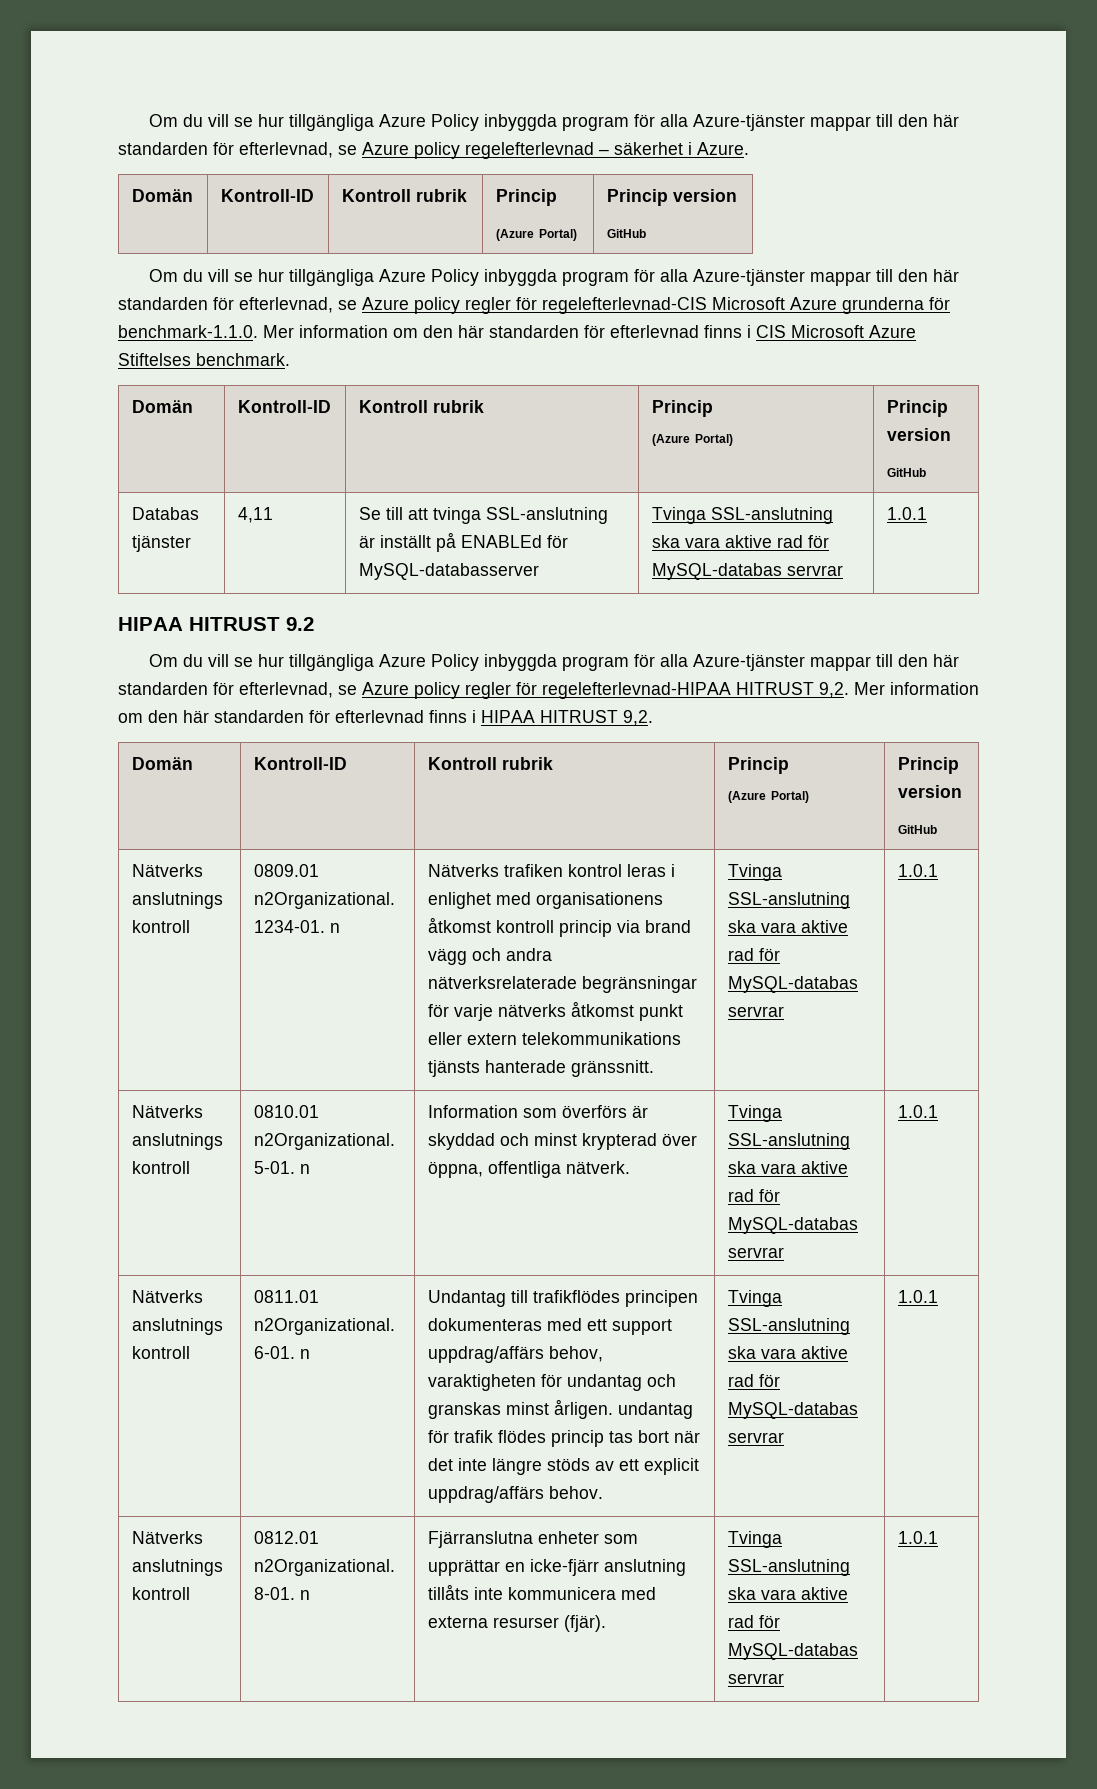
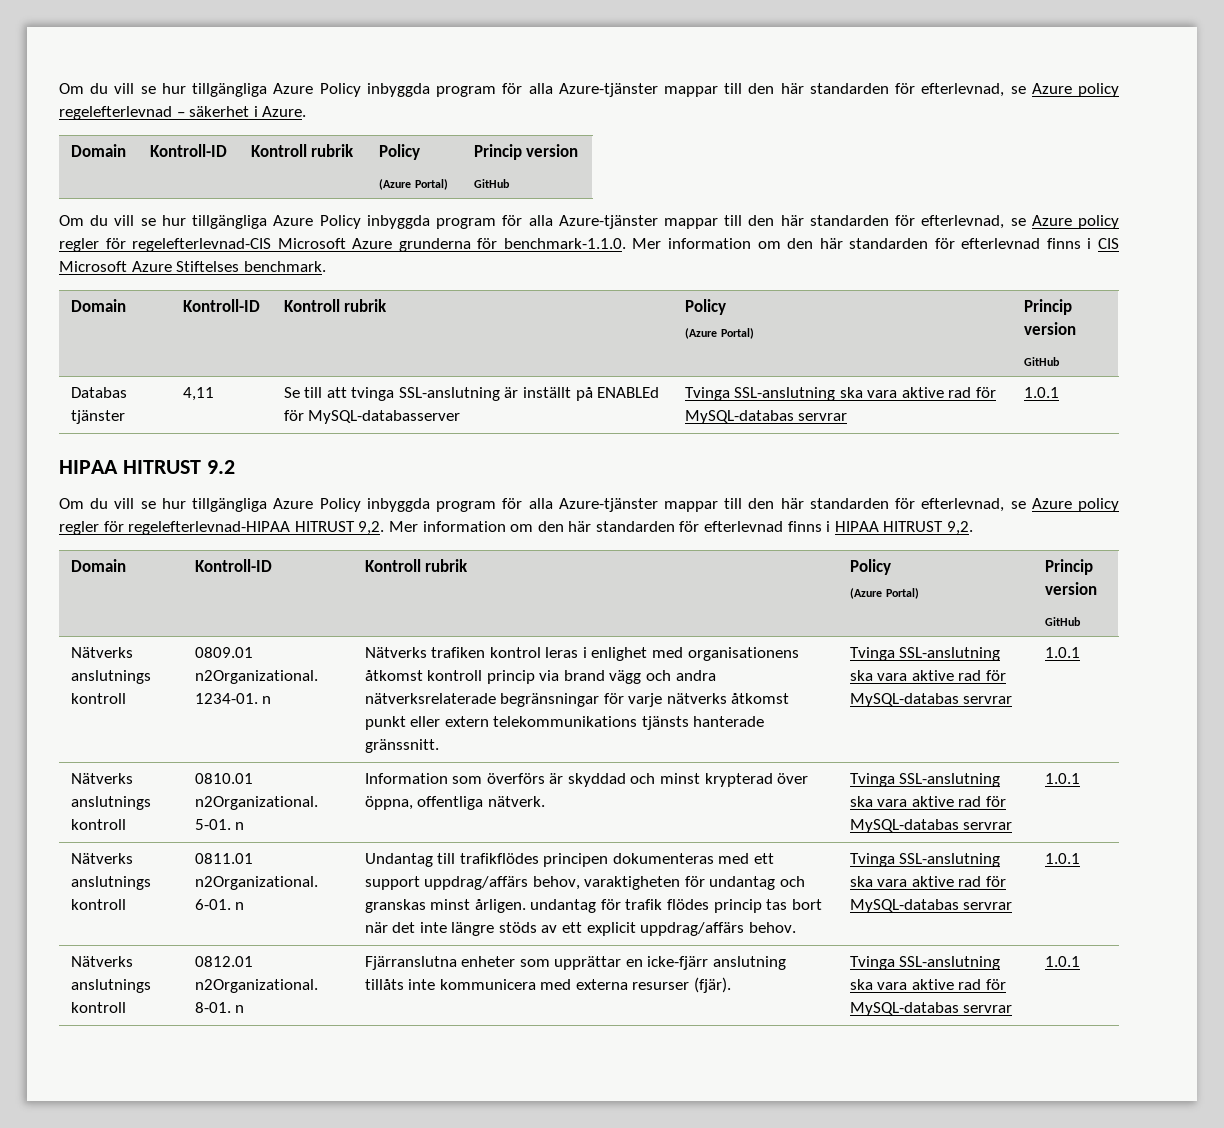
[131,189,193,202] [220,189,314,202] [341,189,467,202] [495,189,557,206] Domän | Kontroll-ID | Kontroll rubrik | Princip -> [70,144,126,157] [149,144,227,157] [250,144,355,157] [378,144,420,160] Domain | Kontroll-ID | Kontroll rubrik | Policy
[131,400,193,413] [237,400,331,413] [358,400,484,413] [651,400,713,417] Domän | Kontroll-ID | Kontroll rubrik | Princip -> [70,299,126,312] [182,299,260,312] [283,299,388,312] [684,299,726,315] Domain | Kontroll-ID | Kontroll rubrik | Policy
[131,757,193,770] [253,757,347,770] [427,757,553,770] [727,757,789,774] Domän | Kontroll-ID | Kontroll rubrik | Princip -> [70,559,126,572] [194,559,272,572] [364,559,469,572] [849,559,891,575] Domain | Kontroll-ID | Kontroll rubrik | Policy

